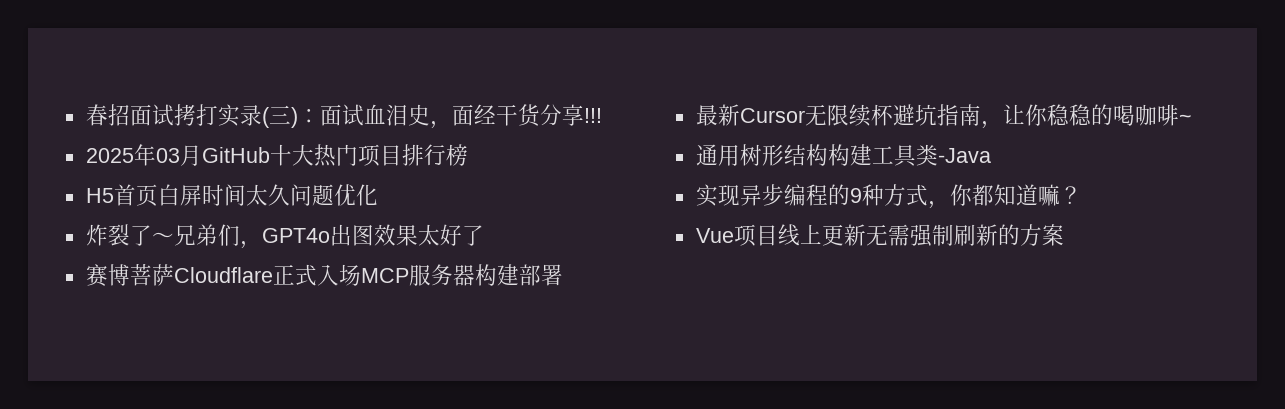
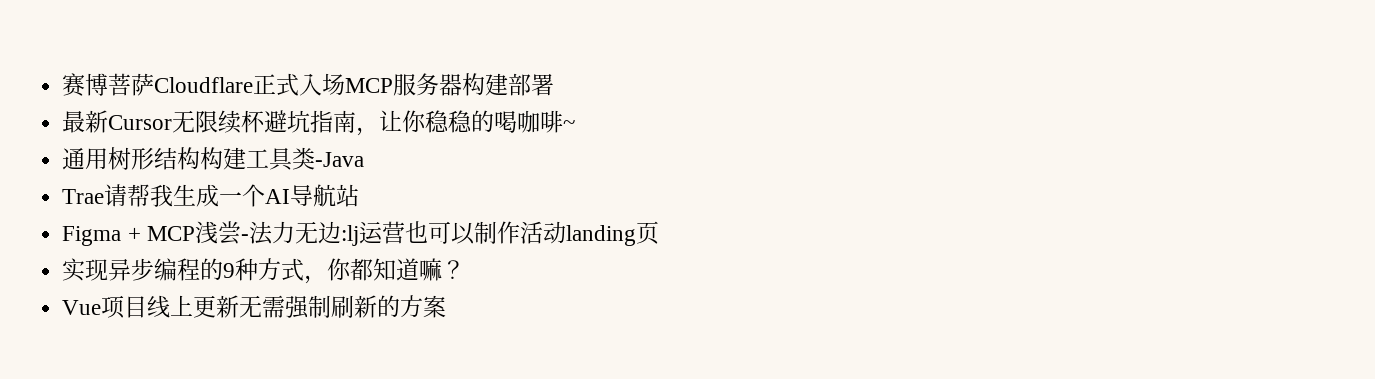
[85,104,602,129] [85,144,468,167] [85,184,378,206] [85,224,484,249] 春招面试拷打实录(三)：面试血泪史，面经干货分享!!! // 2025年03月GitHub十大热门项目排行榜 // H5首页白屏时间太久问题优化 // 炸裂了～兄弟们，GPT4o出图效果太好了 // -> (62, 85) none
(991, 155) none -> [62,184,360,207] [62,221,659,246] // Trae请帮我生成一个AI导航站 // Figma + MCP浅尝-法力无边:lj运营也可以制作活动landing页

